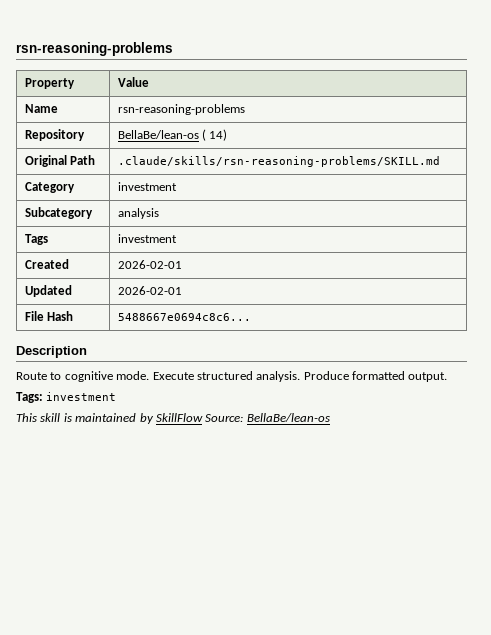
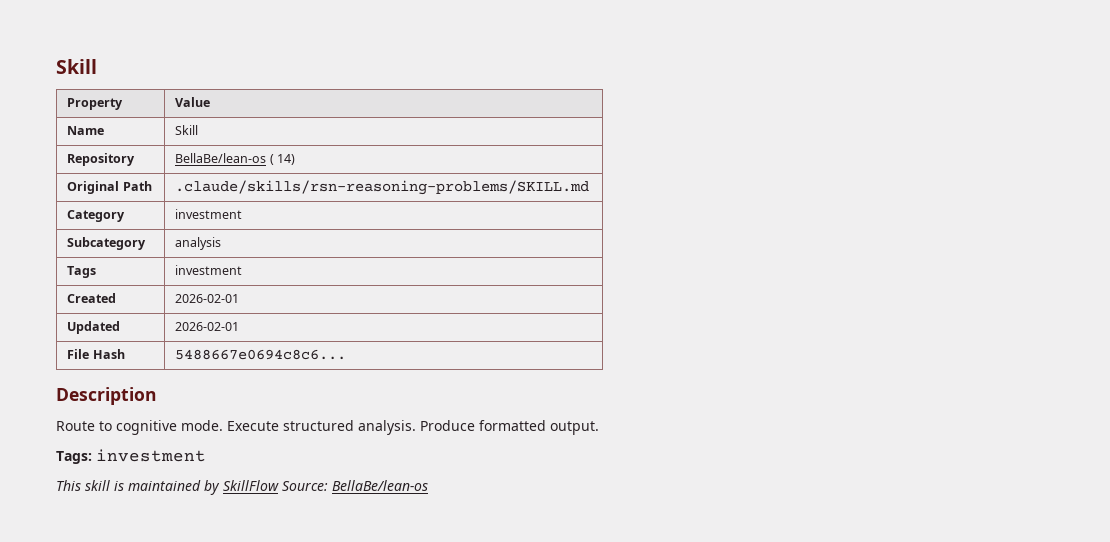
[16,42,173,56] rsn-reasoning-problems -> [56,59,97,74] Skill
[117,104,245,115] rsn-reasoning-problems -> [175,125,199,135] Skill

